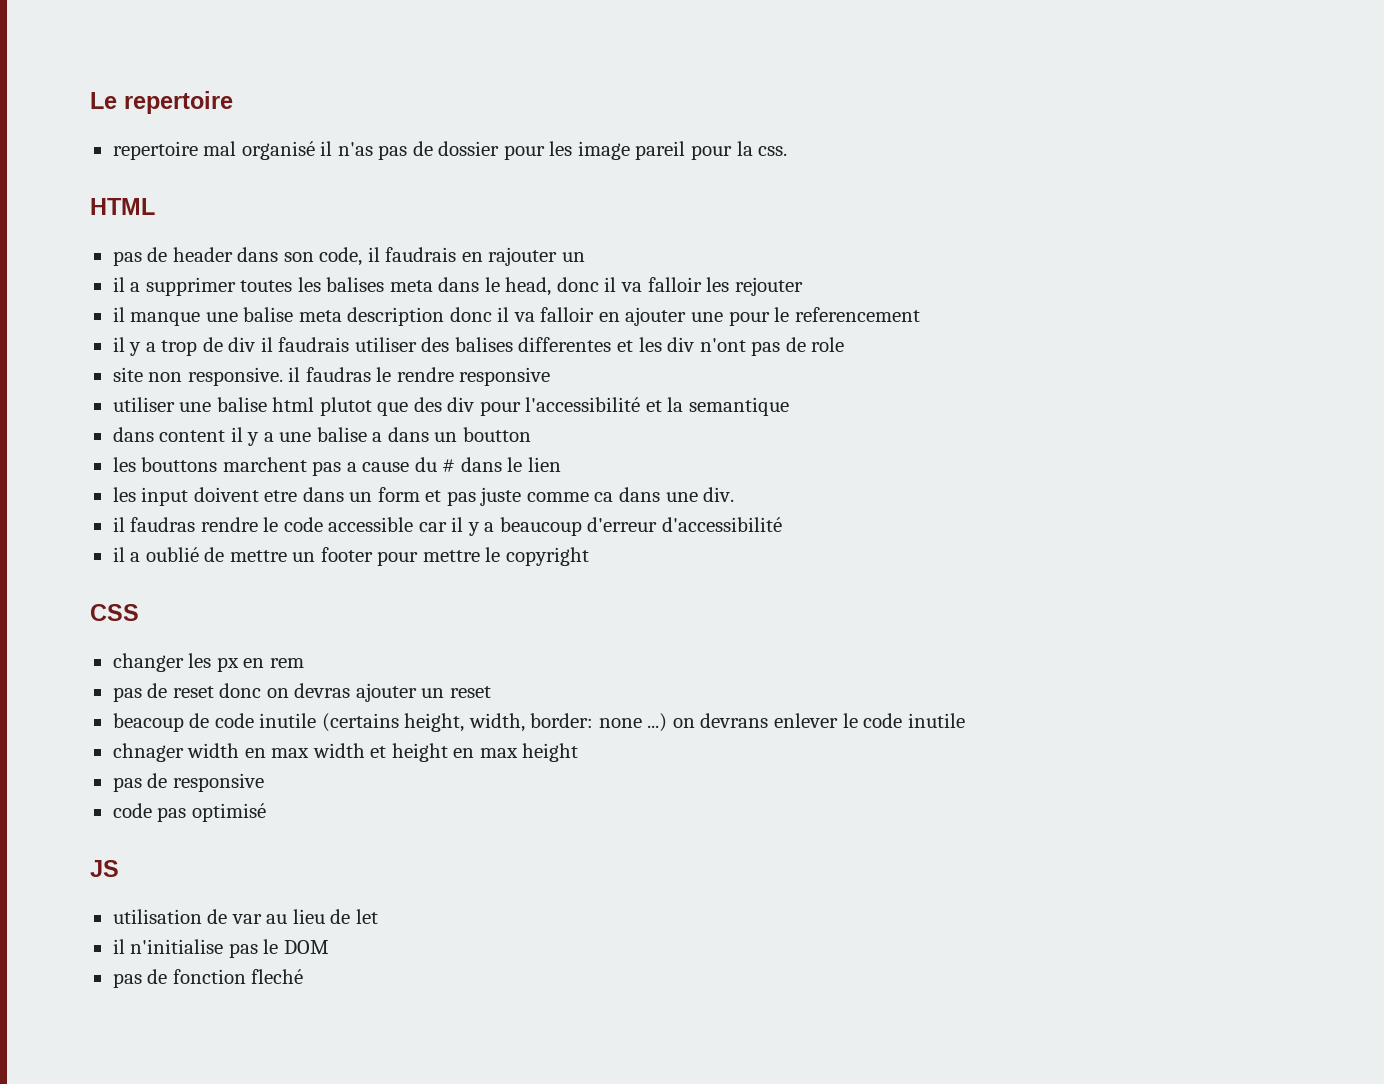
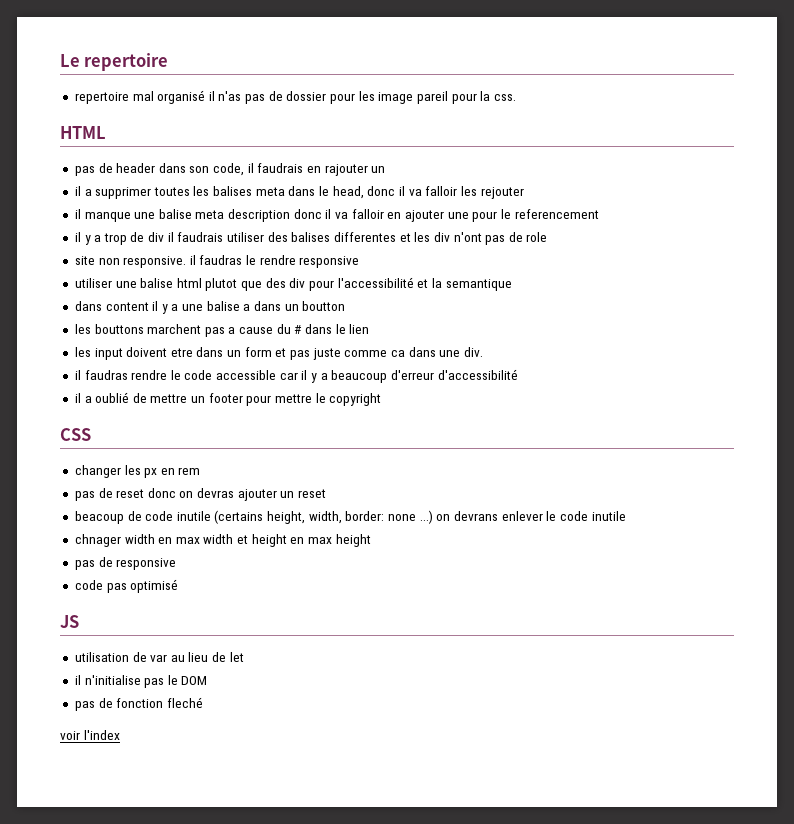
(304, 976) none -> [60,730,120,740] // voir l'index

